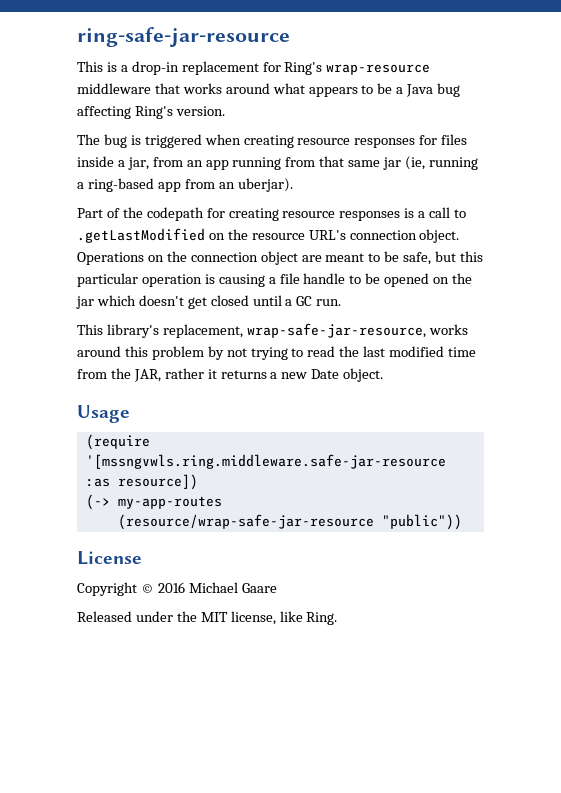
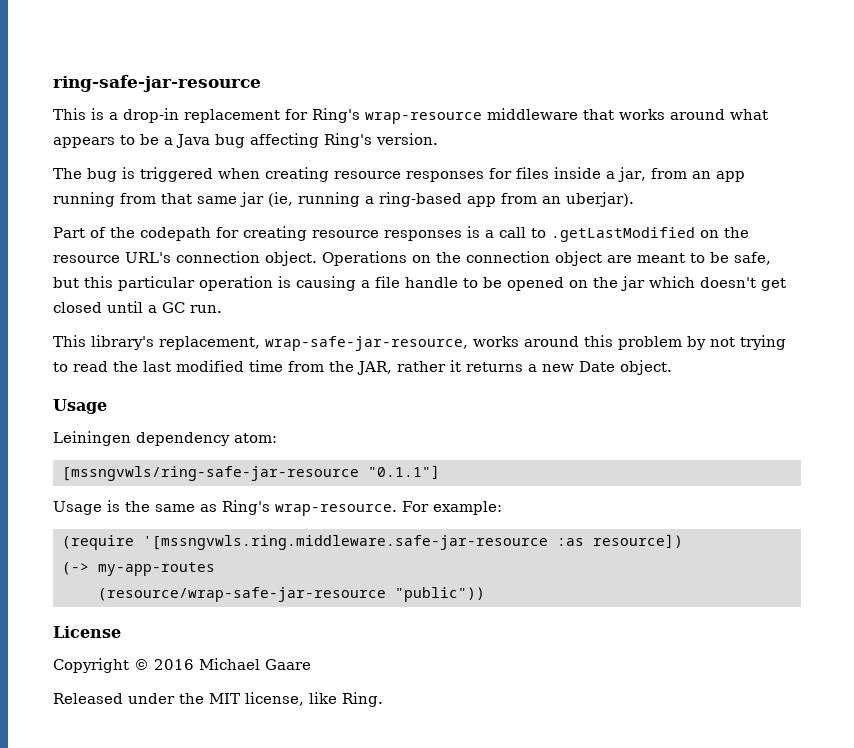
(130, 414) none -> [53,431,277,446] [61,465,440,481] [53,500,502,516] // Leiningen dependency atom: // [mssngvwls/ring-safe-jar-resource "0.1.1"] // Usage is the same as Ring's wrap-resource. For example:

